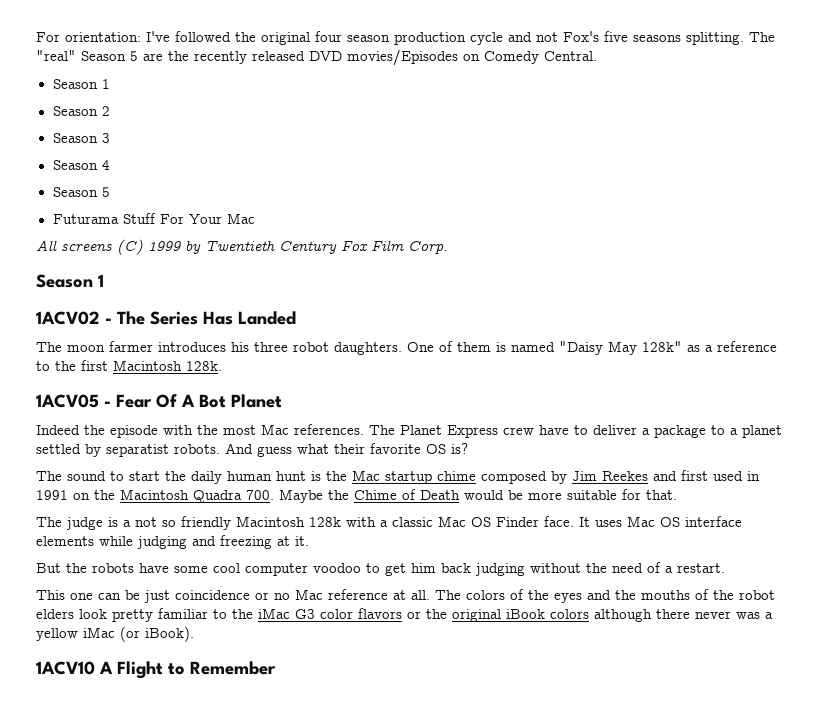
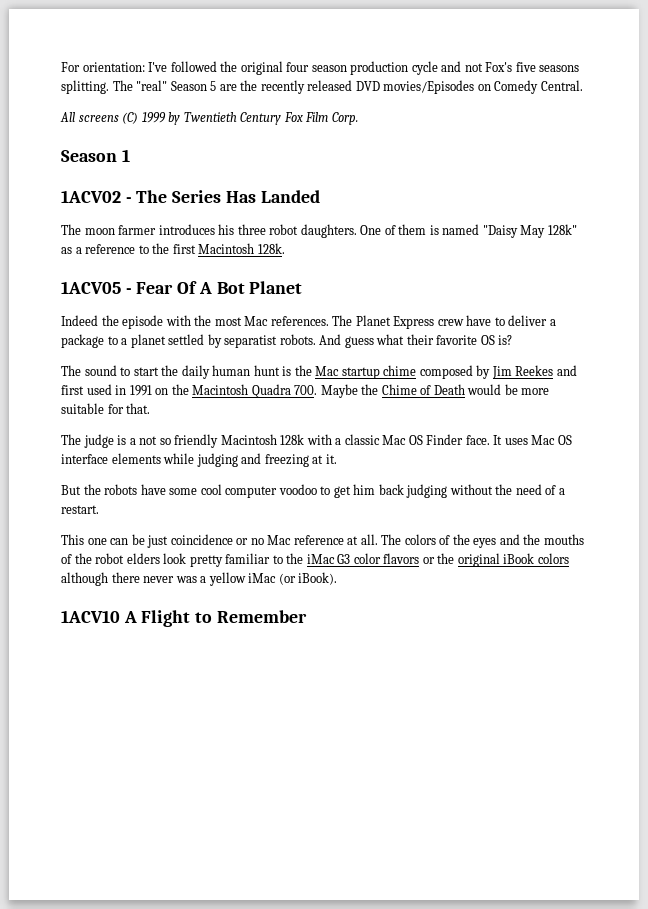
[52,79,110,89] [52,106,110,116] [52,133,110,143] [52,160,110,170] [52,187,110,197] [52,213,255,224] // Season 1 // Season 2 // Season 3 // Season 4 // Season 5 // Futurama Stuff For Your Mac -> (583, 85) none

